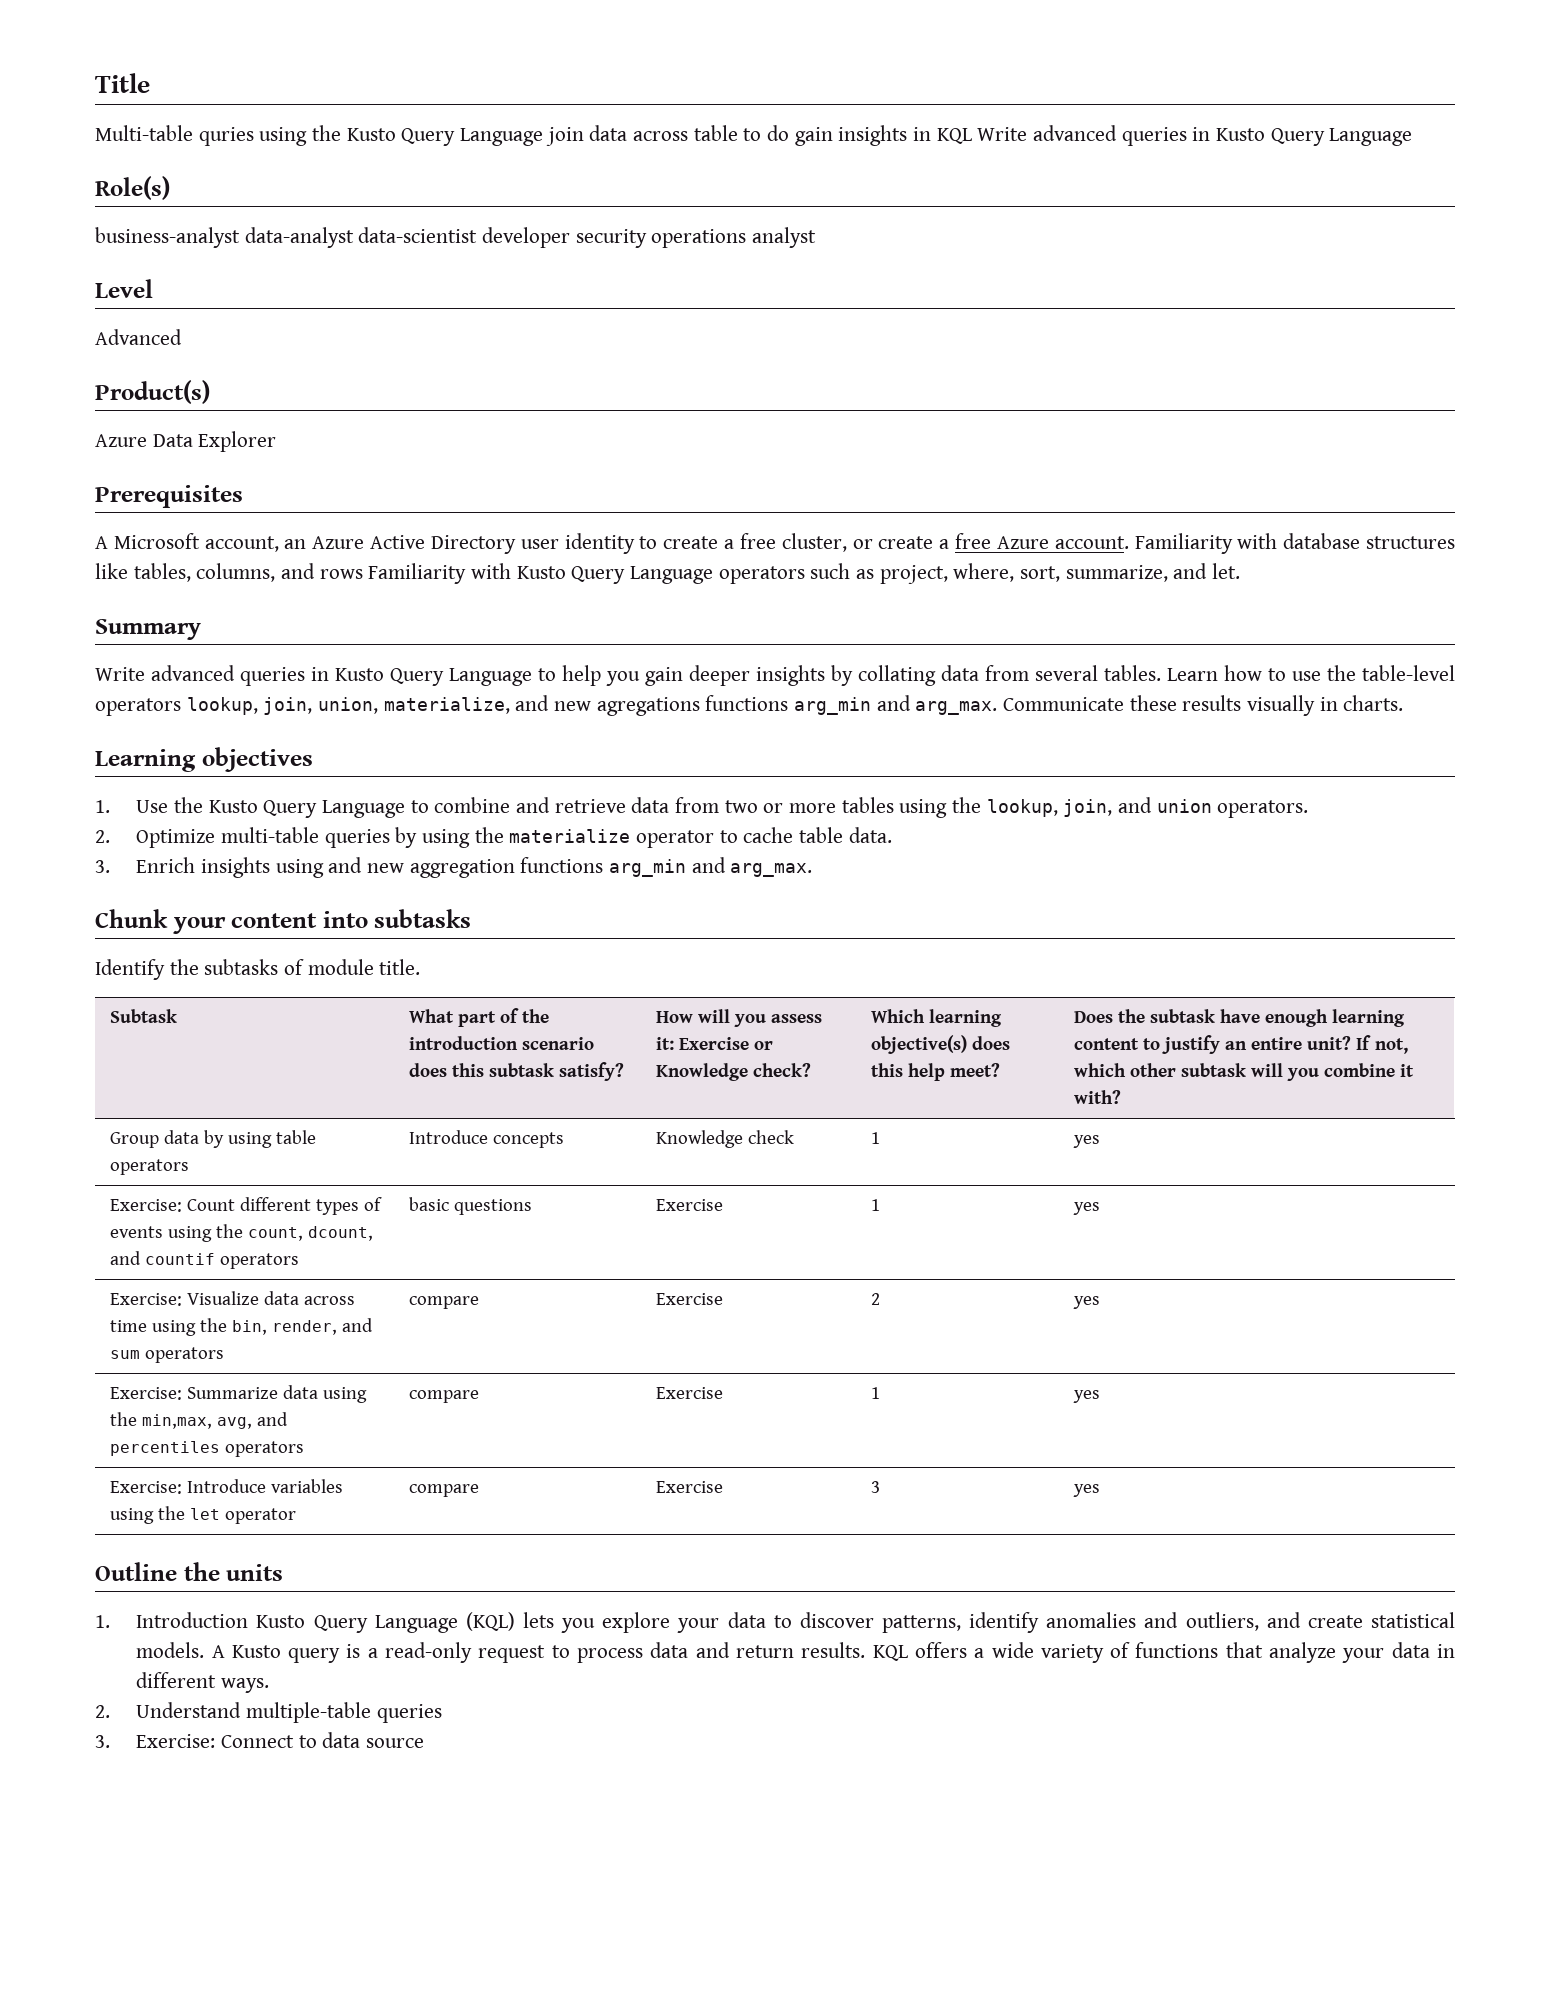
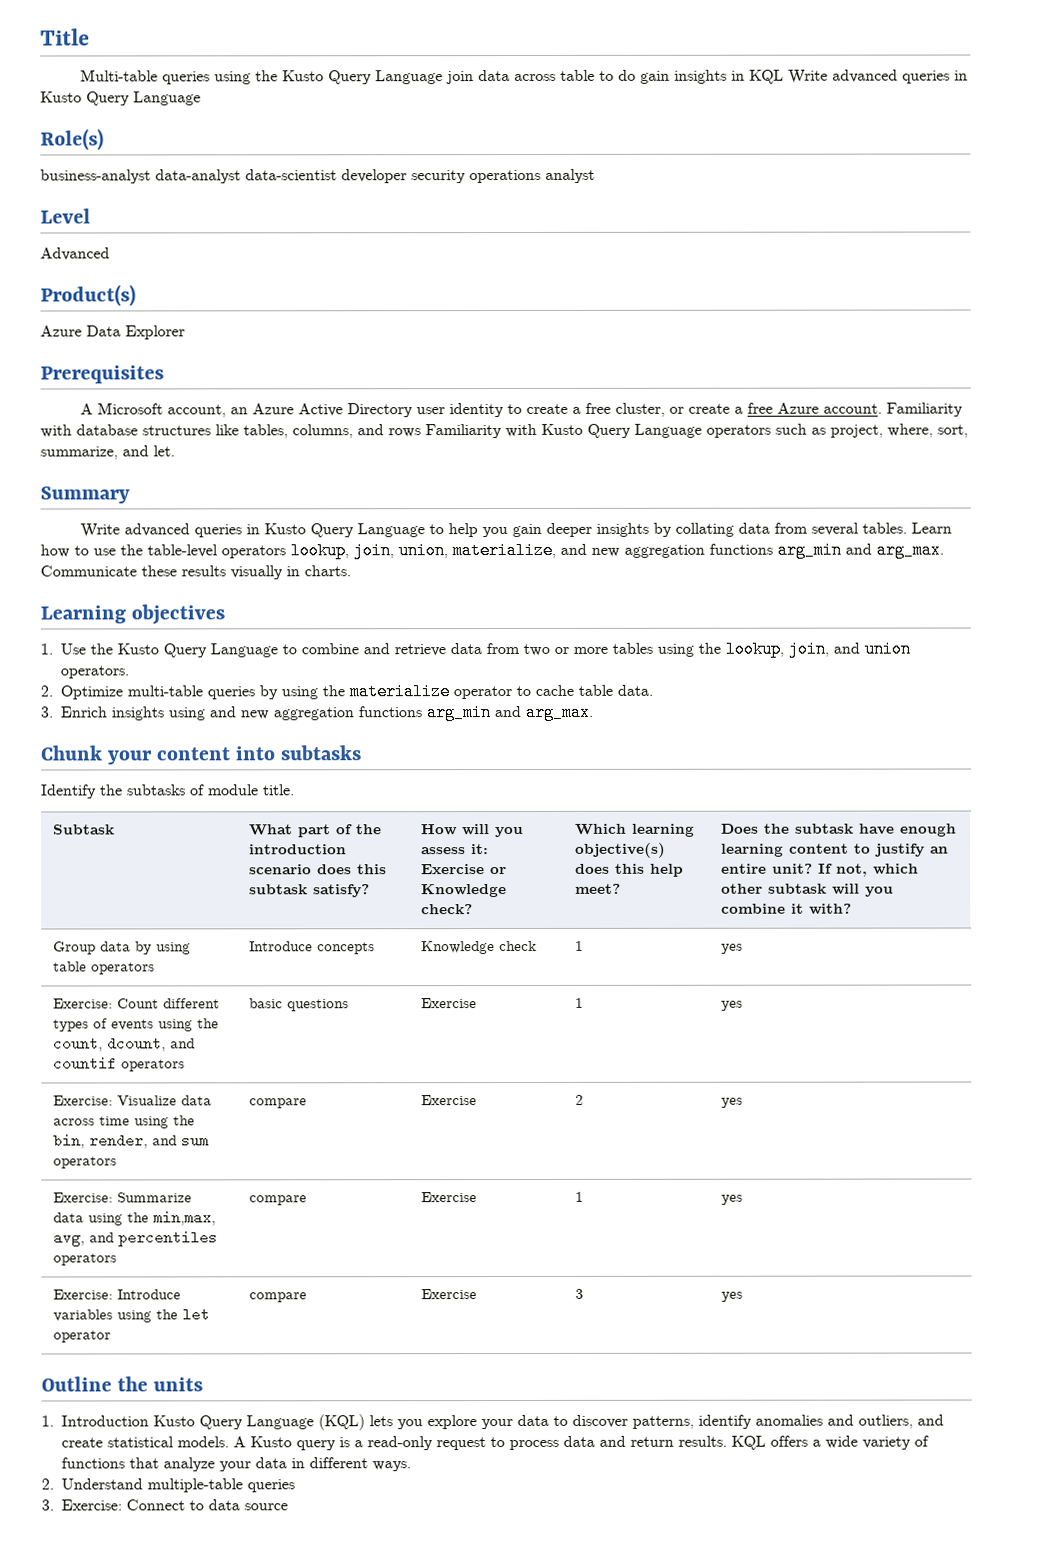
[198,127,254,146] quries -> [162,71,211,85] queries
[596,697,700,716] agregations -> [624,544,705,558] aggregation

